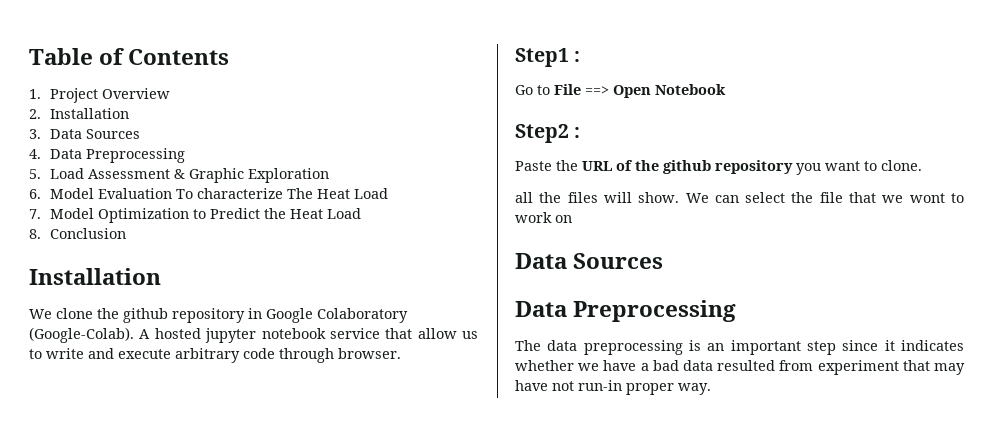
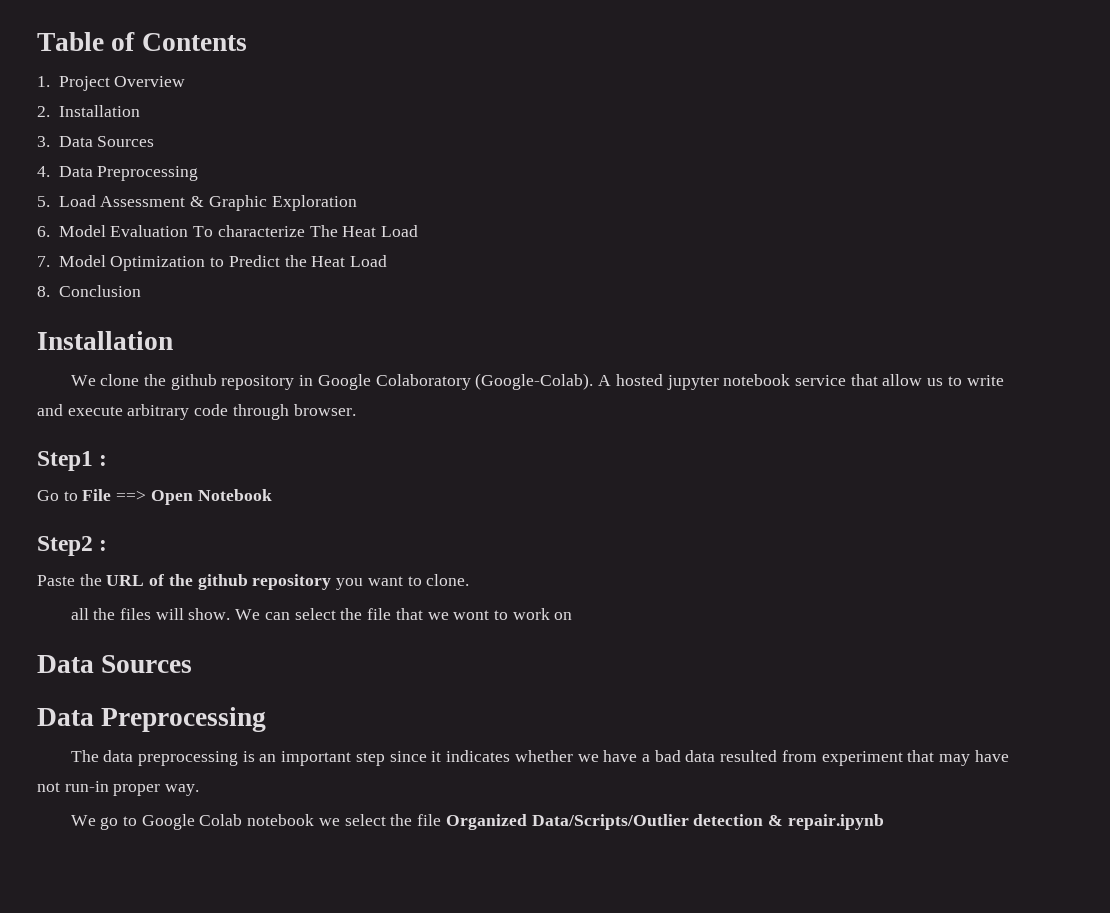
(711, 389) none -> [70,814,884,830] // We go to Google Colab notebook we select the file Organized Data/Scripts/Outlier detection & repair.ipynb

